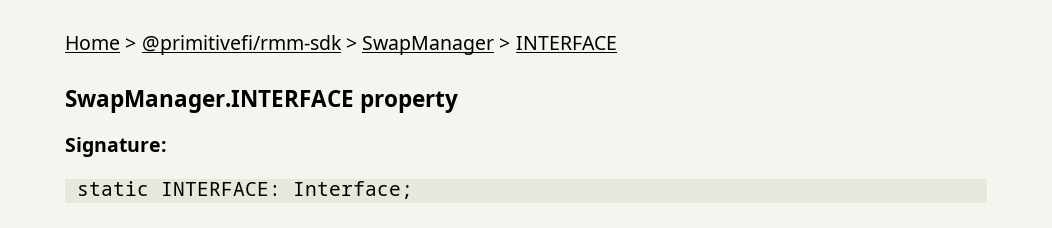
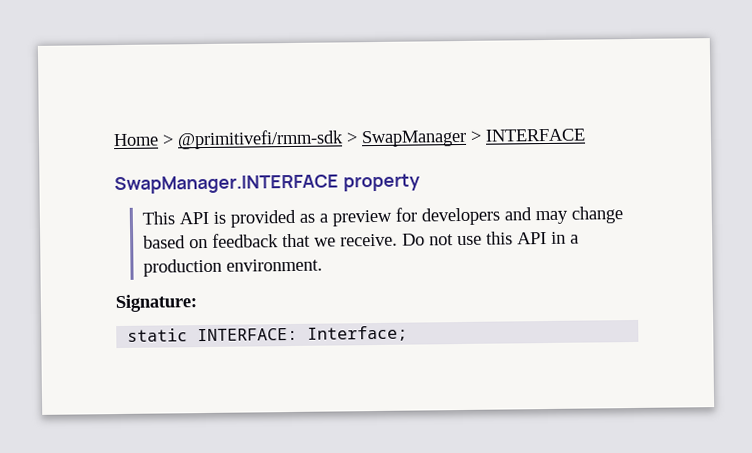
(459, 102) none -> [141,206,623,228] [142,231,579,249] [142,258,323,277] // This API is provided as a preview for developers and may change based on feedback that we receive. Do not use this API in a production environment.

